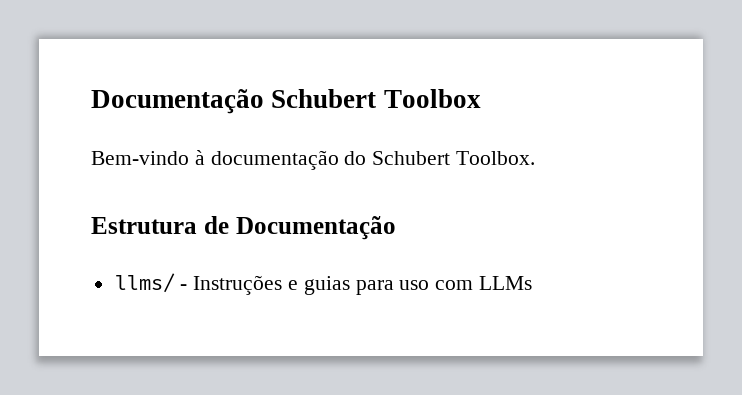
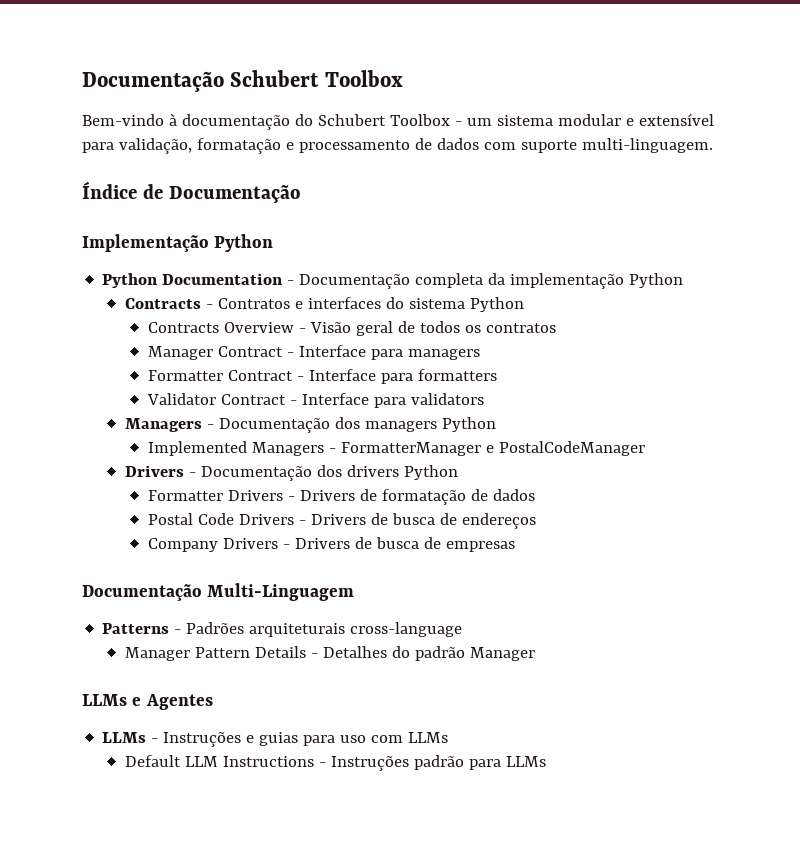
[456,151,536,165] [91,216,396,240] [114,273,175,293] Toolbox. // Estrutura de Documentação // llms/ -> [389,113,714,126] [82,138,713,154] [82,181,301,203] [82,234,274,252] [102,273,684,289] [124,297,524,312] [147,321,556,336] [147,345,480,360] [147,369,497,384] [146,393,484,408] [124,417,496,433] [147,441,645,456] [124,465,458,481] [147,489,535,505] [147,513,536,529] [147,537,515,552] [82,583,355,601] [102,622,463,637] [124,646,535,661] [82,694,213,710] [102,732,147,743] Toolbox - um sistema modular e extensível para validação, formatação e processamento de dados com suporte multi-linguagem. // Índice de Documentação // Implementação Python // Python Documentation - Documentação completa da implementação Python // Contracts - Contratos e interfaces do sistema Python // Contracts Overview - Visão geral de todos os contratos // Manager Contract - Interface para managers // Formatter Contract - Interface para formatters // Validator Contract - Interface para validators // Managers - Documentação dos managers Python // Implemented Managers - FormatterManager e PostalCodeManager // Drivers - Documentação dos drivers Python // Formatter Drivers - Drivers de formatação de dados // Postal Code Drivers - Drivers de busca de endereços // Company Drivers - Drivers de busca de empresas // Documentação Multi-Linguagem // Patterns - Padrões arquiteturais cross-language // Manager Pattern Details - Detalhes do padrão Manager // LLMs e Agentes // LLMs
(533, 283) none -> [124,755,546,771] // Default LLM Instructions - Instruções padrão para LLMs

